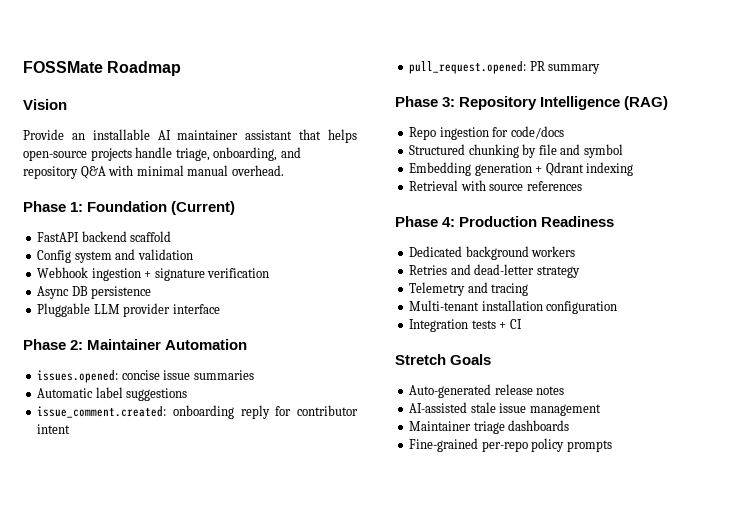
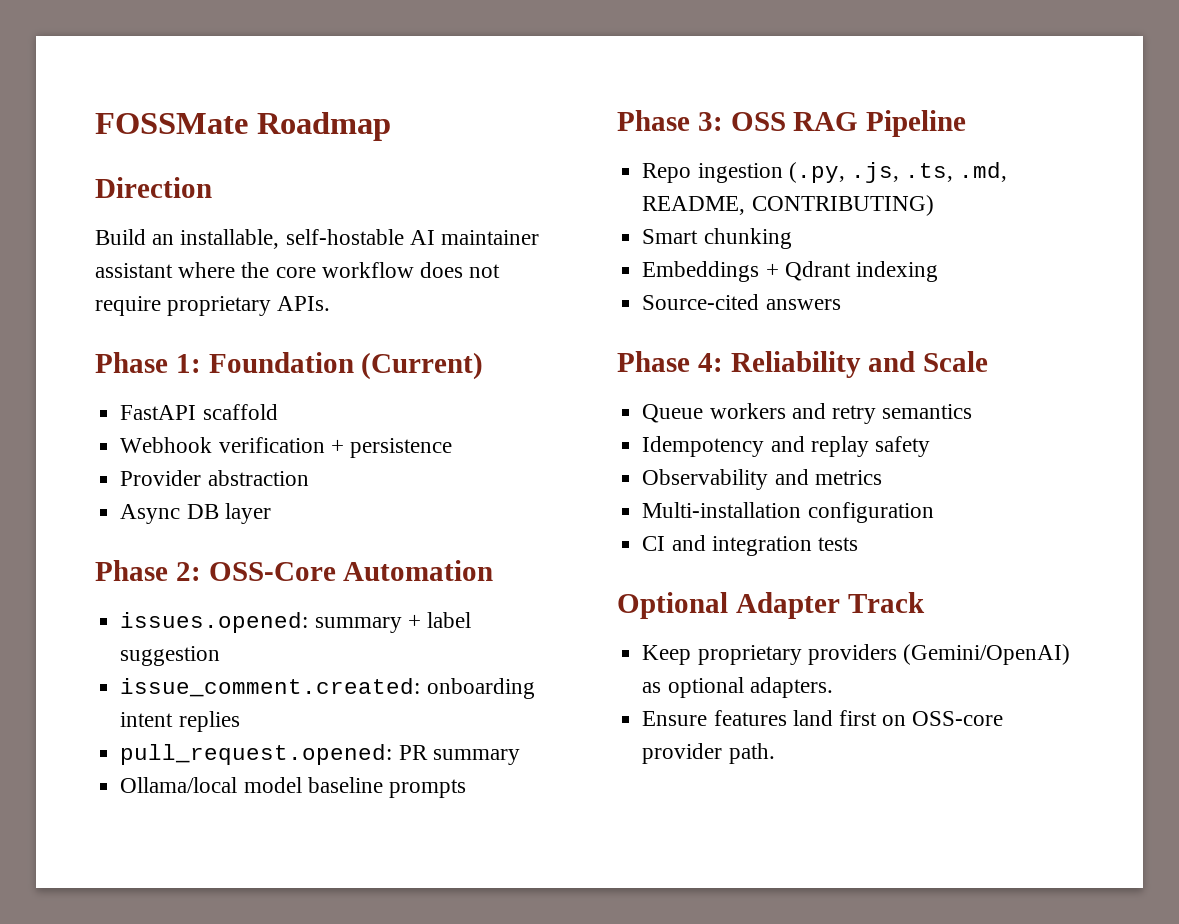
[23,99,67,110] [23,129,357,143] [23,147,301,161] [23,165,284,179] Vision // Provide an installable AI maintainer assistant that helps open-source projects handle triage, onboarding, and repository Q&A with minimal manual overhead. -> [95,177,212,198] [95,229,540,249] [95,262,501,278] [95,296,331,316] Direction // Build an installable, self-hostable AI maintainer assistant where the core workflow does not require proprietary APIs.
[81,231,127,242] backend -> (197, 412) none
[37,249,193,263] [37,267,270,281] [37,286,152,299] [37,303,220,317] Config system and validation // Webhook ingestion + signature verification // Async DB persistence // Pluggable LLM provider interface -> [120,437,452,458] [120,470,309,486] [120,503,271,524] Webhook verification + persistence // Provider abstraction // Async DB layer
[87,339,162,350] Maintainer -> [208,562,336,581] OSS-Core
[121,370,254,380] [37,387,188,401] concise issue summaries // Automatic label suggestions -> [314,612,471,633] [120,646,221,666] summary + label suggestion
[240,405,358,419] reply for contributor -> (535, 688) none
(71, 429) none -> [178,711,240,732] replies
(601, 69) none -> [120,777,466,798] // Ollama/local model baseline prompts
[459,96,669,110] Repository Intelligence (RAG) -> [730,110,967,137] OSS RAG Pipeline
[492,126,564,139] [409,144,623,158] [409,162,634,176] [409,180,582,191] [395,216,615,227] [409,246,576,260] [409,264,580,278] [409,282,529,296] [409,300,618,314] [409,319,522,332] [395,354,492,365] [409,384,565,398] [409,402,601,416] [409,420,570,434] [409,438,612,452] for code/docs // Structured chunking by file and symbol // Embedding generation + Qdrant indexing // Retrieval with source references // Phase 4: Production Readiness // Dedicated background workers // Retries and dead-letter strategy // Telemetry and tracing // Multi-tenant installation configuration // Integration tests + CI // Stretch Goals // Auto-generated release notes // AI-assisted stale issue management // Maintainer triage dashboards // Fine-grained per-repo policy prompts -> [788,162,1008,183] [642,195,934,216] [642,228,792,249] [642,261,938,282] [642,294,841,310] [617,351,989,378] [642,403,973,424] [642,436,930,457] [642,469,882,490] [642,502,934,523] [642,535,858,556] [617,592,925,619] [642,644,1070,665] [642,677,833,698] [642,710,1004,726] [642,743,775,764] (.py, .js, .ts, .md, README, CONTRIBUTING) // Smart chunking // Embeddings + Qdrant indexing // Source-cited answers // Phase 4: Reliability and Scale // Queue workers and retry semantics // Idempotency and replay safety // Observability and metrics // Multi-installation configuration // CI and integration tests // Optional Adapter Track // Keep proprietary providers (Gemini/OpenAI) as optional adapters. // Ensure features land first on OSS-core provider path.

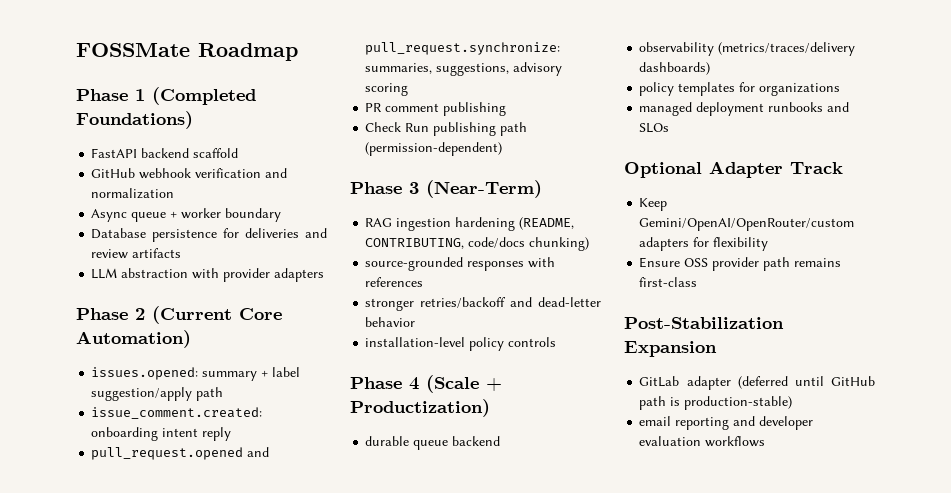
[95,177,212,198] [95,229,540,249] [95,262,501,278] [95,296,331,316] [95,352,484,380] [120,404,278,420] [120,437,452,458] [120,470,309,486] [120,503,271,524] [95,560,494,581] Direction // Build an installable, self-hostable AI maintainer assistant where the core workflow does not require proprietary APIs. // Phase 1: Foundation (Current) // FastAPI scaffold // Webhook verification + persistence // Provider abstraction // Async DB layer // Phase 2: OSS-Core Automation -> [76,87,256,105] [76,111,193,129] [91,148,239,158] [91,168,288,179] [91,188,175,199] [91,208,282,222] [91,228,327,242] [91,248,182,259] [91,268,325,282] [76,306,282,324] [76,330,191,348] Phase 1 (Completed Foundations) // FastAPI backend scaffold // GitHub webhook verification and normalization // Async queue + worker boundary // Database persistence for deliveries and review artifacts // LLM abstraction with provider adapters // Phase 2 (Current Core Automation)
[120,646,221,666] suggestion -> [91,387,224,401] suggestion/apply path
[178,711,240,732] [120,744,520,765] [120,777,466,798] [617,110,967,137] [642,162,1008,183] [642,195,934,216] [642,228,792,249] [642,261,938,282] [642,294,841,310] [617,351,989,378] [642,403,973,424] [642,436,930,457] [642,469,882,490] [642,502,934,523] [642,535,858,556] [617,592,925,619] [642,644,1070,665] [642,677,833,698] [642,710,1004,726] [642,743,775,764] replies // pull_request.opened: PR summary // Ollama/local model baseline prompts // Phase 3: OSS RAG Pipeline // Repo ingestion (.py, .js, .ts, .md, README, CONTRIBUTING) // Smart chunking // Embeddings + Qdrant indexing // Source-cited answers // Phase 4: Reliability and Scale // Queue workers and retry semantics // Idempotency and replay safety // Observability and metrics // Multi-installation configuration // CI and integration tests // Optional Adapter Track // Keep proprietary providers (Gemini/OpenAI) as optional adapters. // Ensure features land first on OSS-core provider path. -> [202,427,232,441] [91,447,270,460] [365,42,561,55] [365,62,563,76] [365,83,409,96] [365,102,507,116] [365,122,528,136] [365,142,503,156] [350,180,542,198] [365,217,575,231] [365,237,590,251] [365,257,556,271] [365,277,424,287] [365,297,601,311] [365,317,416,327] [365,337,557,351] [350,375,502,393] [350,399,490,417] [365,436,501,450] [639,42,856,56] [639,62,711,75] [639,82,841,96] [639,102,850,116] [639,123,670,133] [624,161,843,178] [639,198,668,211] [639,218,855,231] [639,237,769,251] [639,257,842,271] [639,277,698,287] [624,317,784,329] [624,341,717,357] [639,376,875,390] [639,396,793,410] [639,416,814,430] [639,436,766,447] reply // pull_request.opened and pull_request.synchronize: summaries, suggestions, advisory scoring // PR comment publishing // Check Run publishing path (permission-dependent) // Phase 3 (Near-Term) // RAG ingestion hardening (README, CONTRIBUTING, code/docs chunking) // source-grounded responses with references // stronger retries/backoff and dead-letter behavior // installation-level policy controls // Phase 4 (Scale + Productization) // durable queue backend // observability (metrics/traces/delivery dashboards) // policy templates for organizations // managed deployment runbooks and SLOs // Optional Adapter Track // Keep Gemini/OpenAI/OpenRouter/custom adapters for flexibility // Ensure OSS provider path remains first-class // Post-Stabilization Expansion // GitLab adapter (deferred until GitHub path is production-stable) // email reporting and developer evaluation workflows

